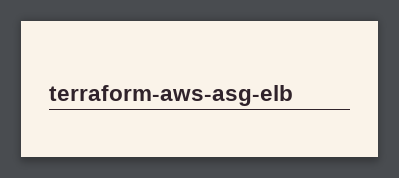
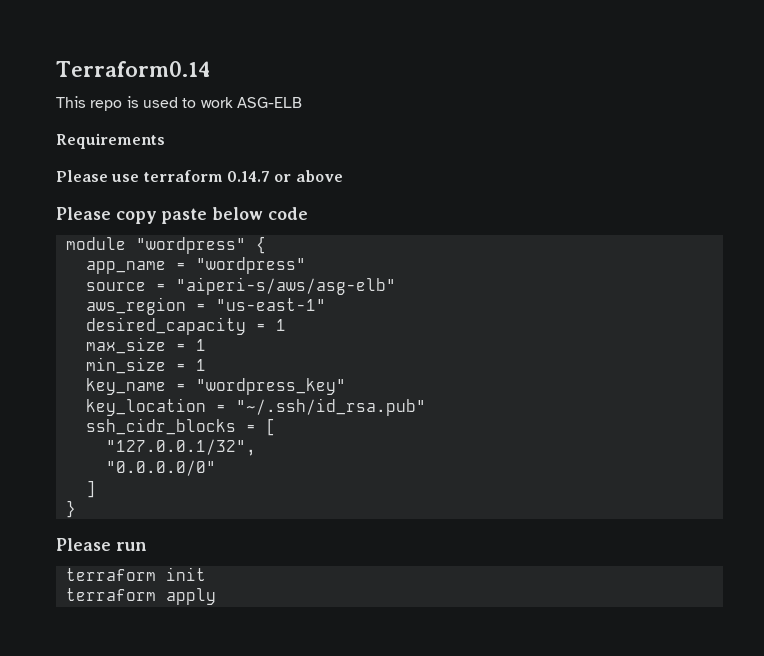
[49,85,293,106] terraform-aws-asg-elb -> [56,61,210,77] [56,96,302,111] [56,133,165,149] [56,170,343,182] [56,207,308,224] [65,236,266,254] [85,257,306,274] [85,277,396,295] [85,297,326,315] [85,317,286,335] [85,337,206,354] [85,357,206,374] [85,378,346,395] [85,398,426,416] [85,418,276,436] [105,439,256,456] [105,460,216,476] [85,480,96,498] [65,500,76,518] [56,538,147,551] [65,567,206,581] [65,588,216,605] Terraform0.14 // This repo is used to work ASG-ELB // Requirements // Please use terraform 0.14.7 or above // Please copy paste below code // module "wordpress" { // app_name = "wordpress" // source = "aiperi-s/aws/asg-elb" // aws_region = "us-east-1" // desired_capacity = 1 // max_size = 1 // min_size = 1 // key_name = "wordpress_key" // key_location = "~/.ssh/id_rsa.pub" // ssh_cidr_blocks = [ // "127.0.0.1/32", // "0.0.0.0/0" // ] // } // Please run // terraform init // terraform apply

